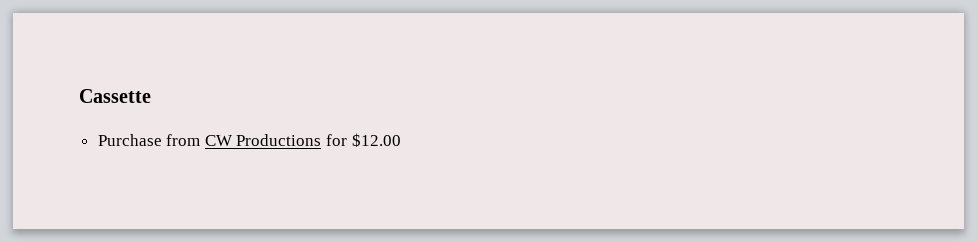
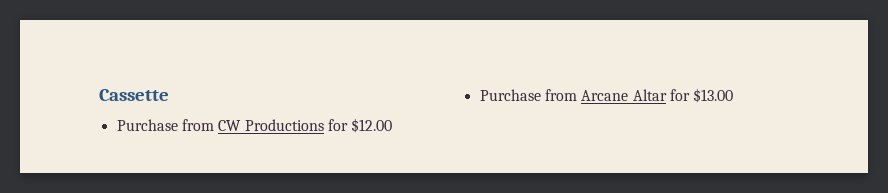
(401, 140) none -> [479,88,734,103] // Purchase from Arcane Altar for $13.00

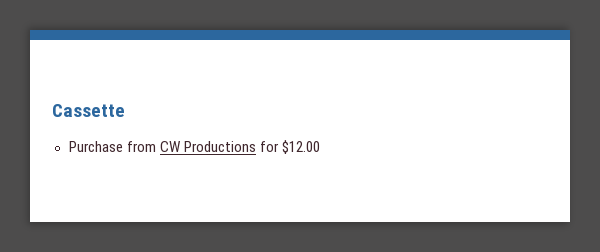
[479,88,734,103] // Purchase from Arcane Altar for $13.00 -> (320, 147) none

